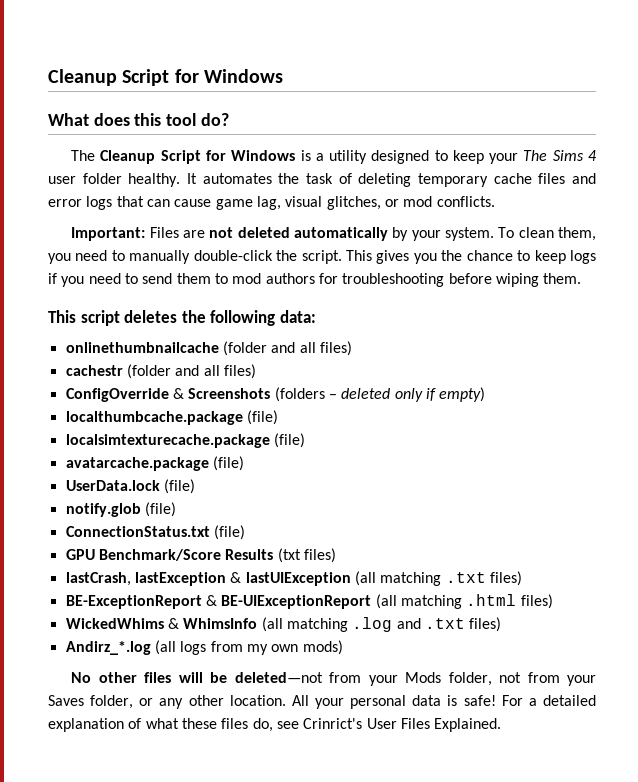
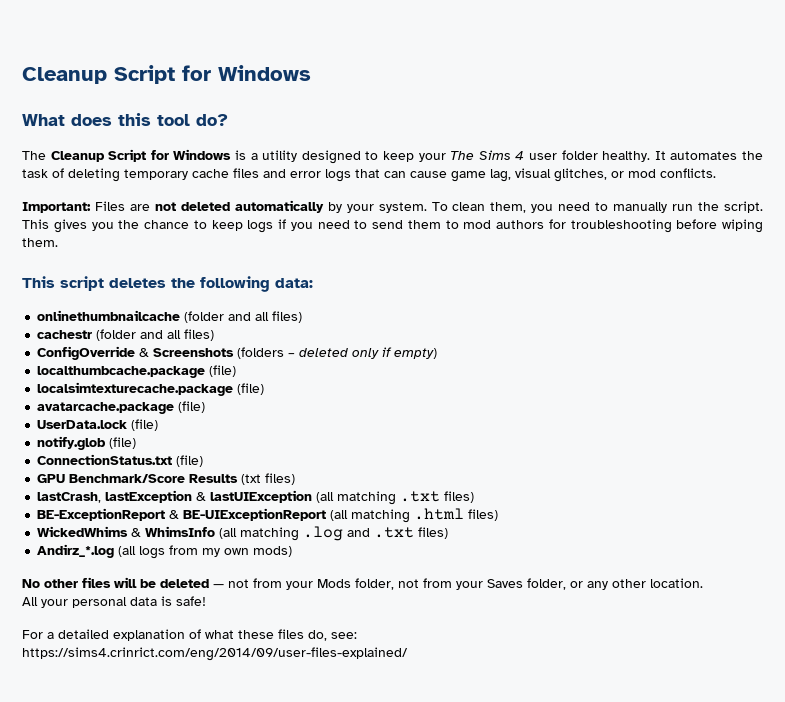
[193,250,273,261] double-click -> [672,204,694,211] run
[234,672,323,683] deleted—not -> [160,579,249,588] deleted — not
(286, 700) none -> (703, 583) //
(496, 700) none -> (206, 601) //
[276,718,502,732] see Crinrict's User Files Explained. -> [331,632,357,639] [22,647,408,661] see: // https://sims4.crinrict.com/eng/2014/09/user-files-explained/

